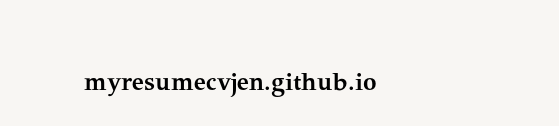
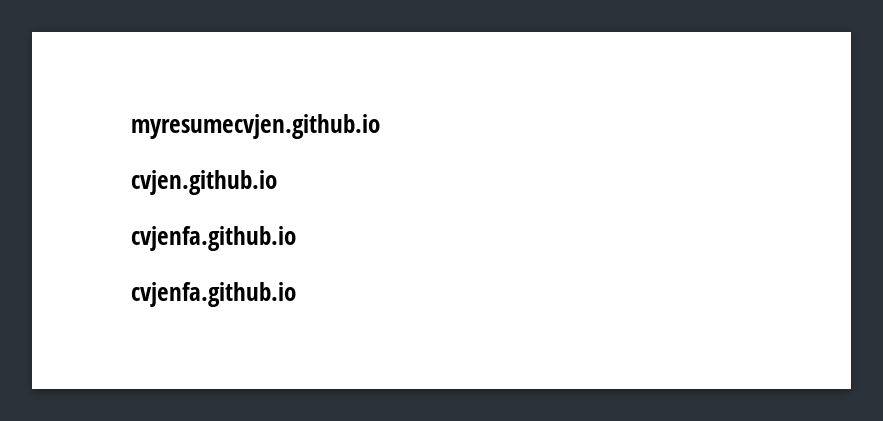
(376, 85) none -> [131,170,277,195] [131,226,296,251] [131,282,296,307] // cvjen.github.io // cvjenfa.github.io // cvjenfa.github.io

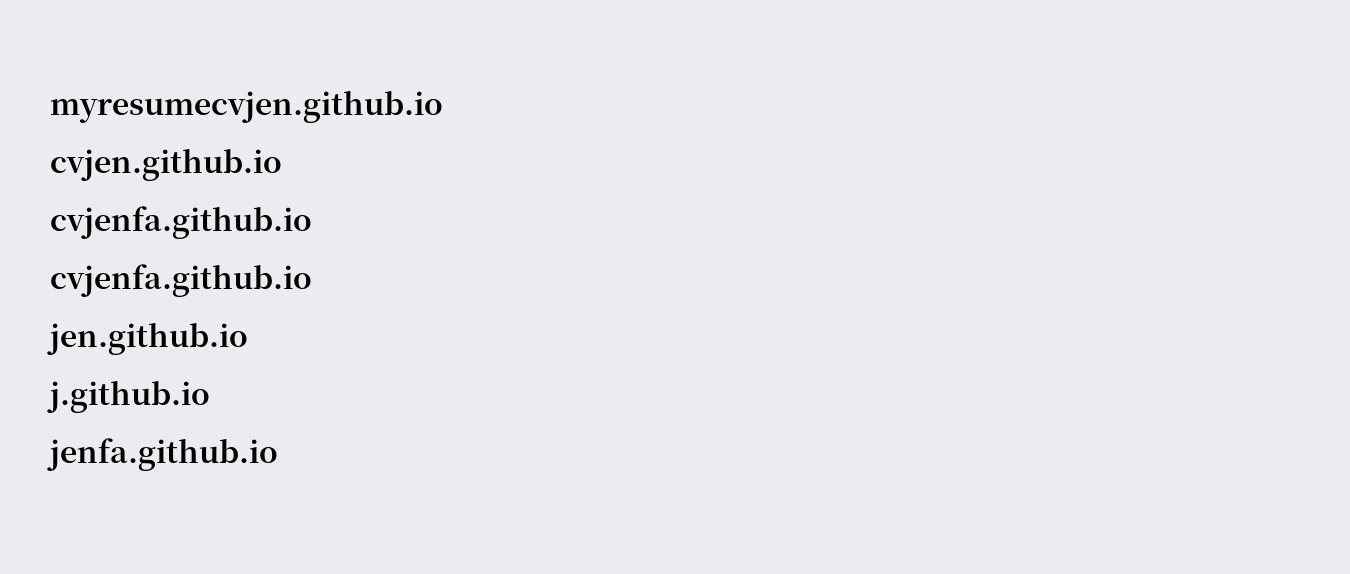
(296, 294) none -> [47,322,248,355] [47,380,210,413] [47,438,278,471] // jen.github.io // j.github.io // jenfa.github.io

